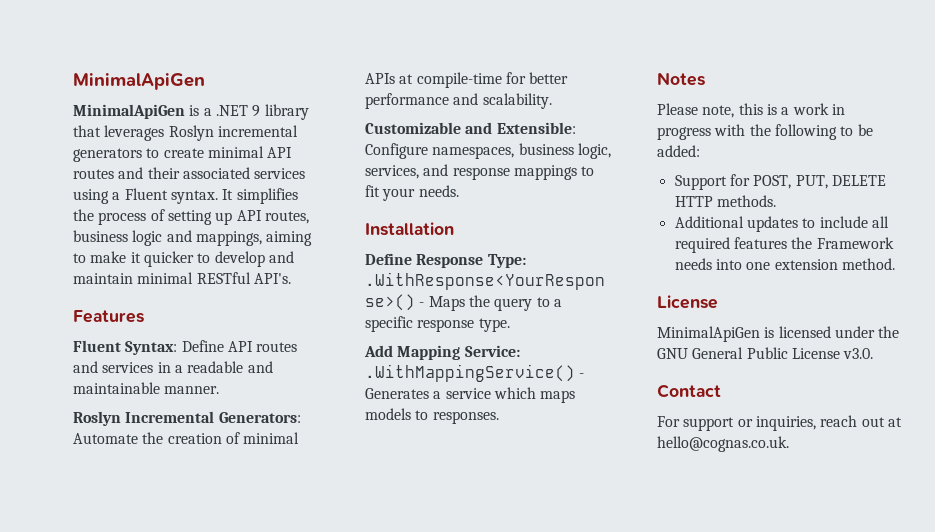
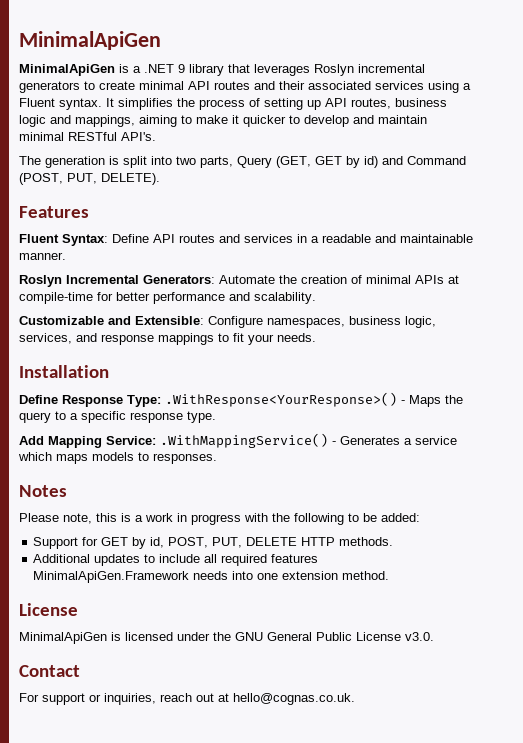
(291, 278) none -> [19,156,466,168] [19,173,160,185] // The generation is split into two parts, Query (GET, GET by id) and Command (POST, PUT, DELETE).
(750, 180) none -> [101,537,165,549] GET by id,
[791,237,894,249] the Framework -> [33,571,190,583] MinimalApiGen.Framework

